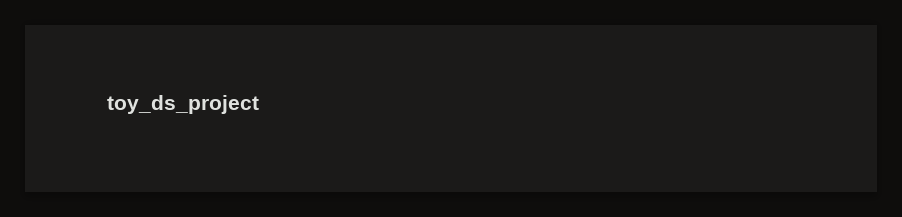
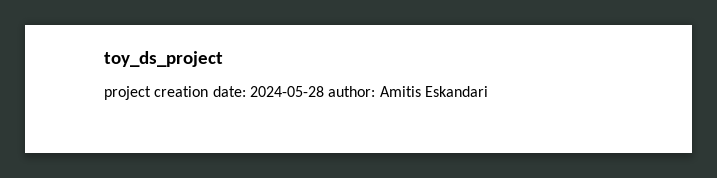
(259, 104) none -> [104,86,488,100] // project creation date: 2024-05-28 author: Amitis Eskandari

